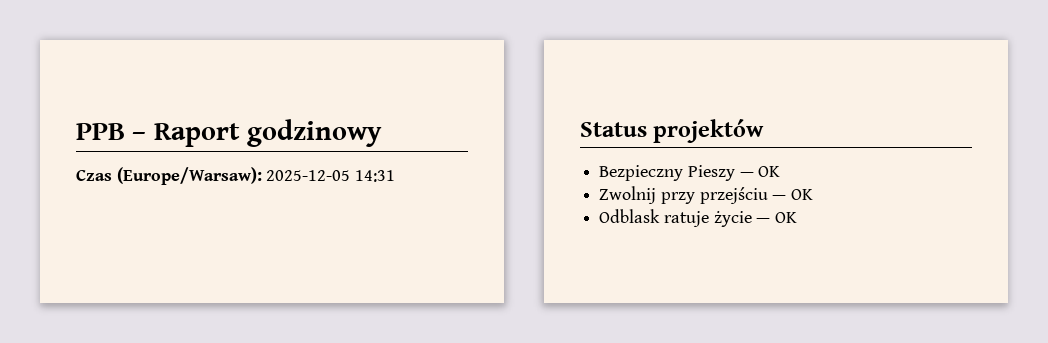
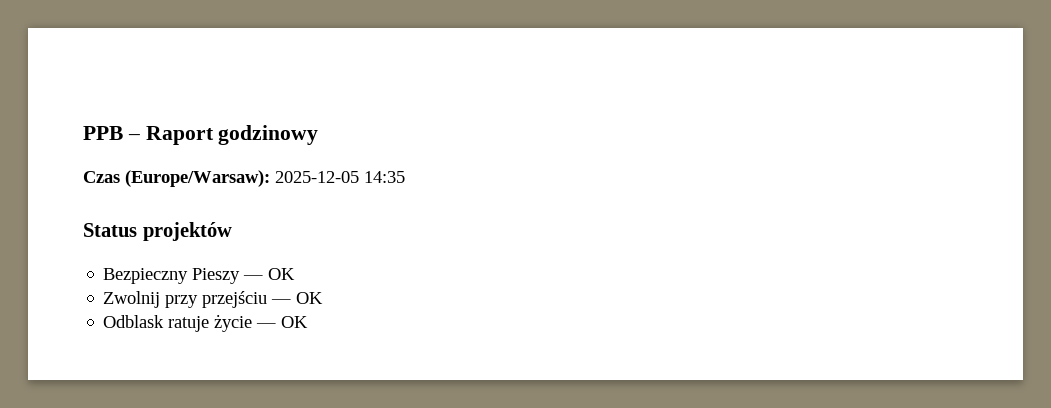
[355,170,396,182] 14:31 -> [364,171,405,183] 14:35

